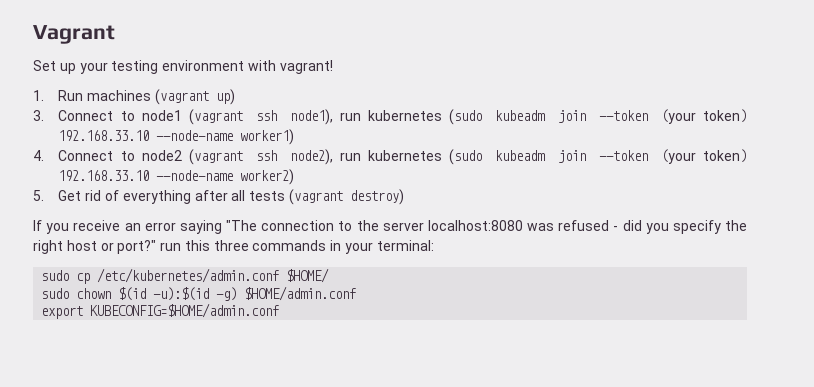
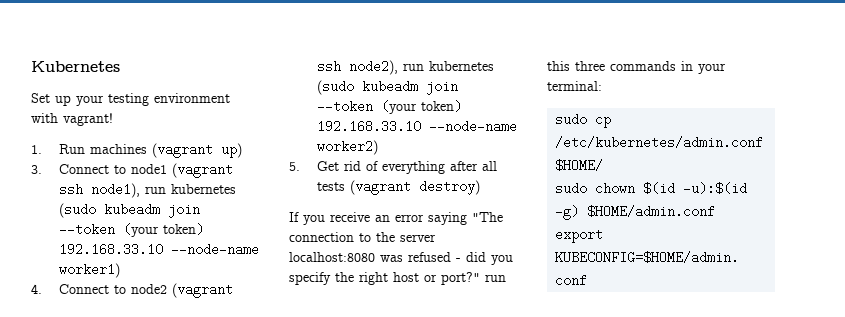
[33,25,115,44] Vagrant -> [31,61,120,72] Kubernetes

